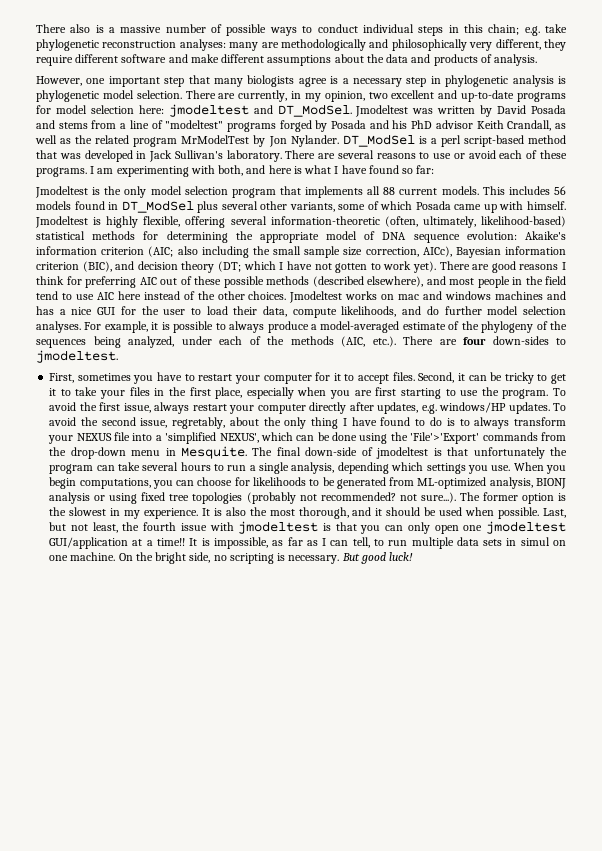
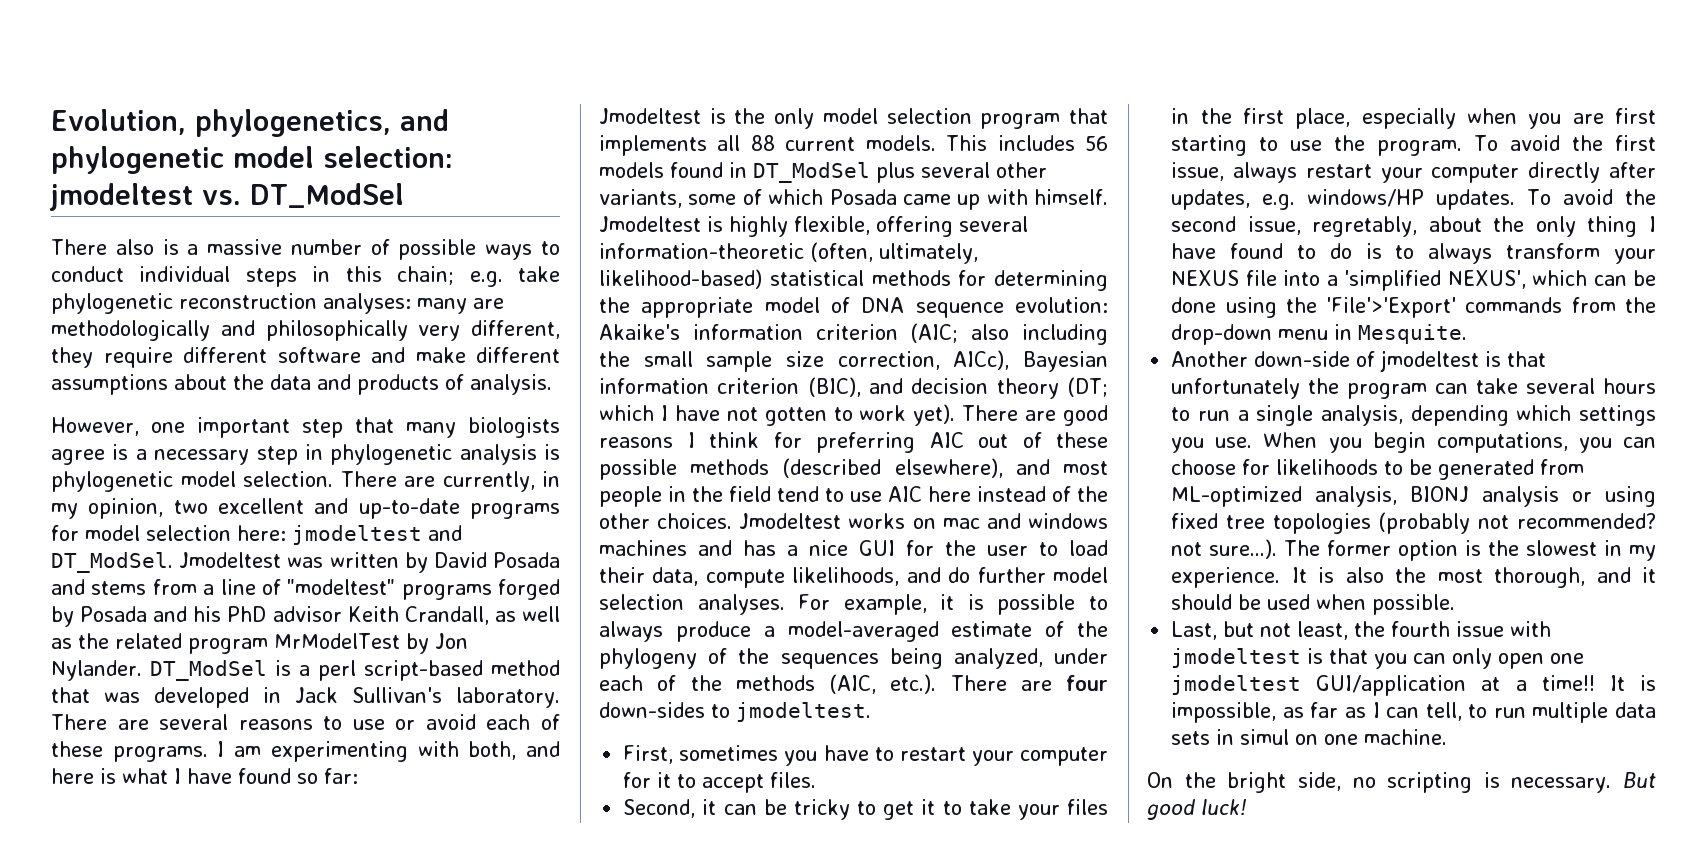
(36, 28) none -> [51,109,449,137] [51,146,453,174] [50,183,404,211] Evolution, phylogenetics, and phylogenetic model selection: jmodeltest vs. DT_ModSel //
(415, 376) none -> (817, 780) //
[252,447,301,456] The final -> [1171,351,1249,367] // Another
(540, 513) none -> (1456, 604) //
(116, 556) none -> (1448, 737) //

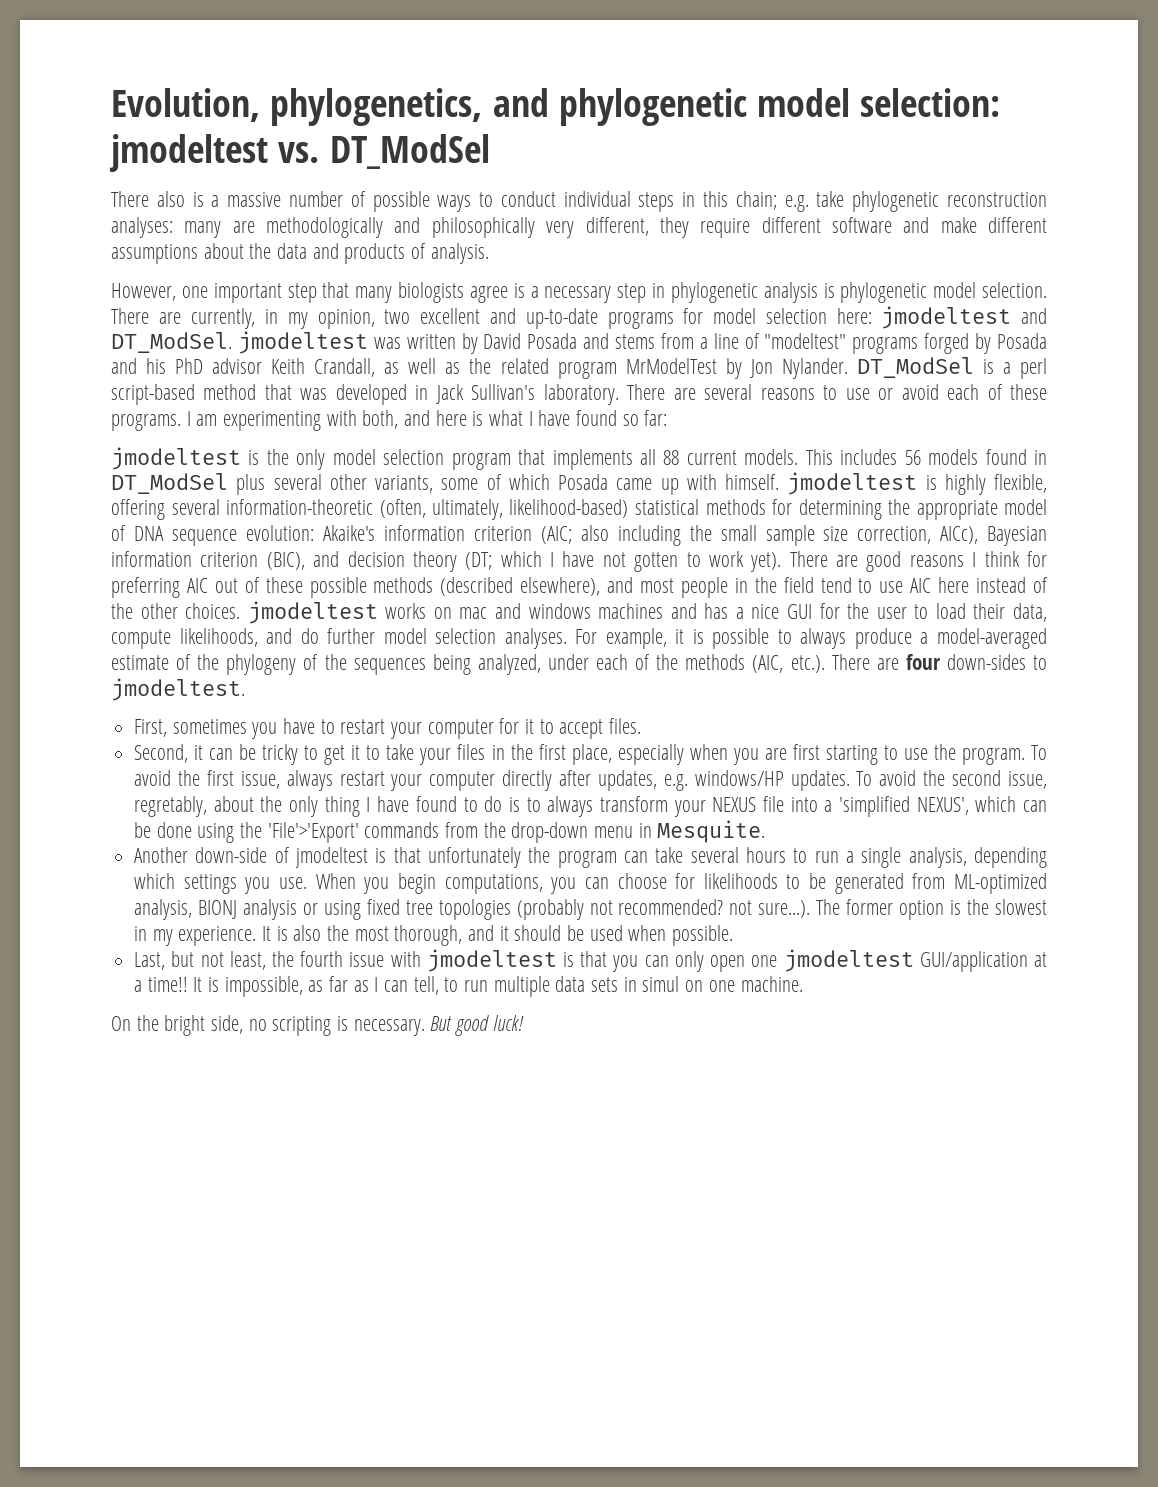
[179,552,282,568] Jmodeltest -> [237,331,368,354] jmodeltest
[599,108,701,124] Jmodeltest -> [111,447,241,470] jmodeltest
[599,216,701,232] Jmodeltest -> [787,472,918,495] jmodeltest
[739,513,842,529] Jmodeltest -> [247,601,378,624] jmodeltest

